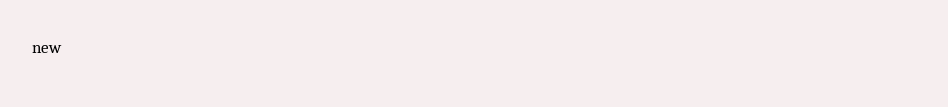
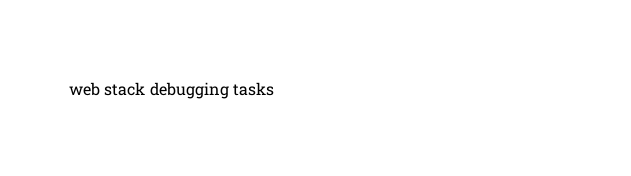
[32,45,62,53] new -> [69,82,274,99] web stack debugging tasks

